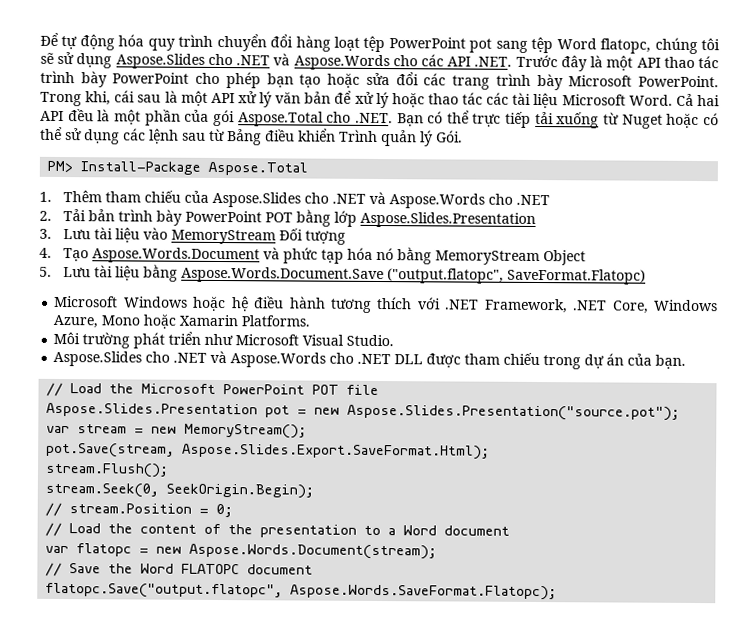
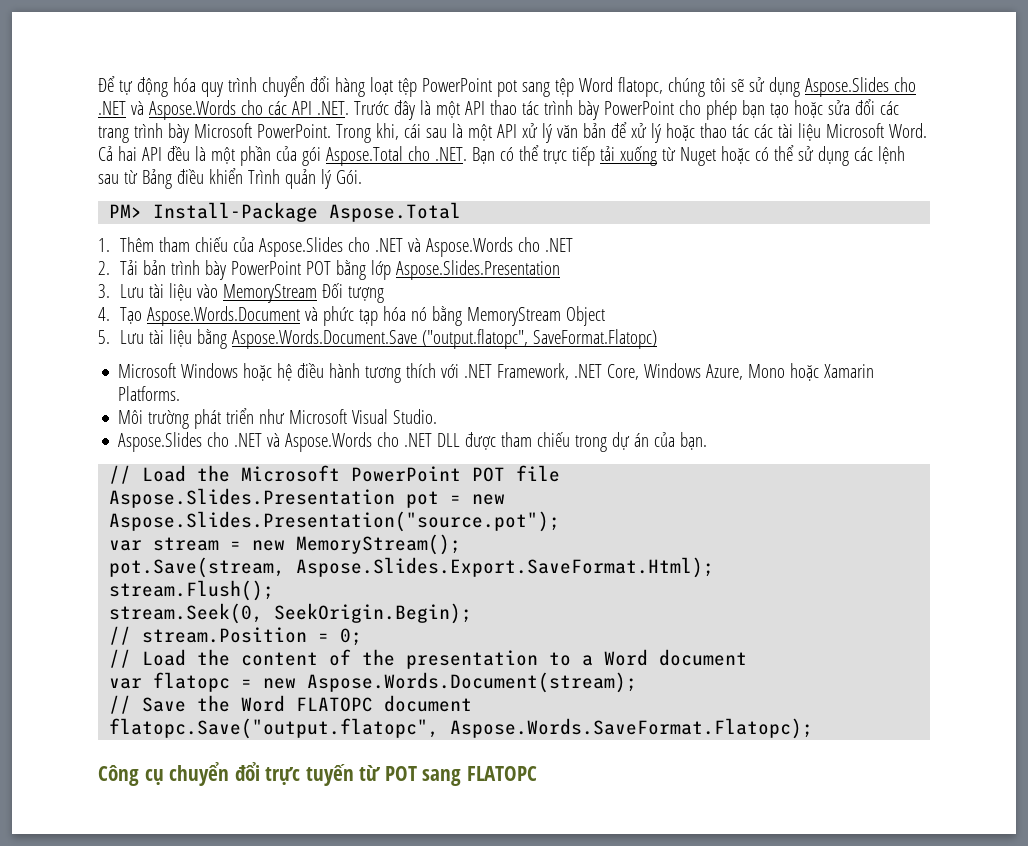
(558, 592) none -> [98,762,537,786] // Công cụ chuyển đổi trực tuyến từ POT sang FLATOPC

